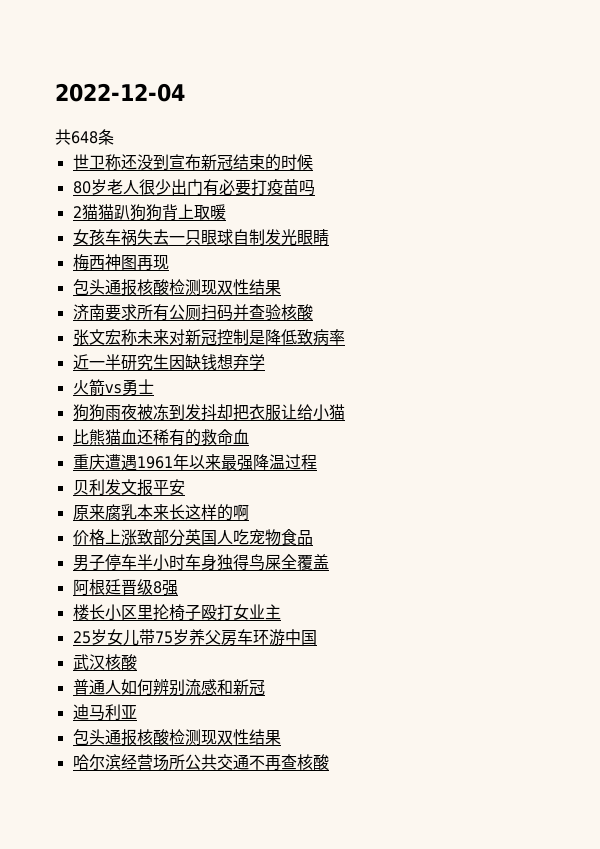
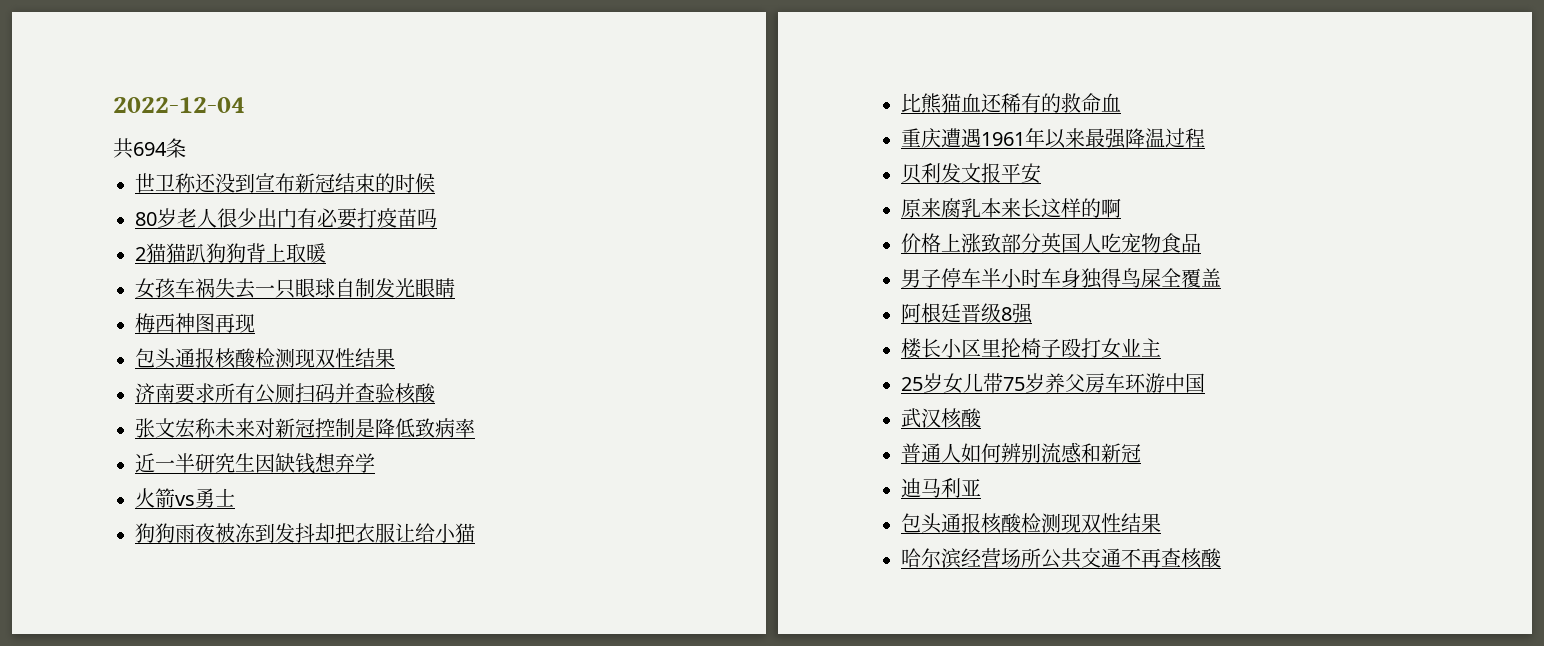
[71,131,98,144] 648 -> [133,142,167,156] 694

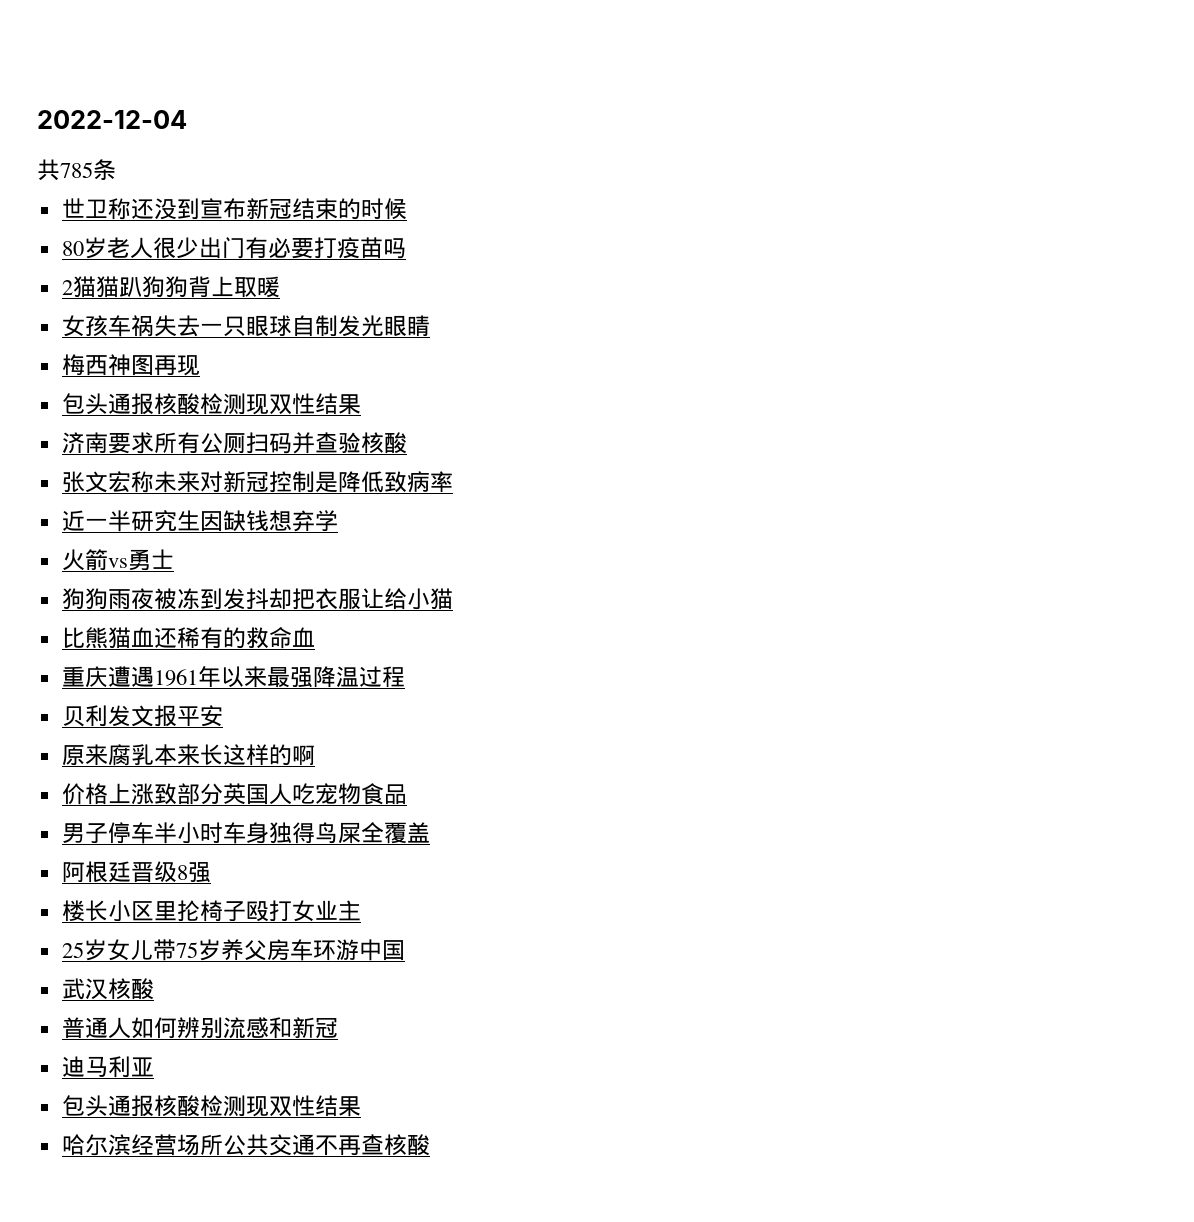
[133,142,167,156] 694 -> [60,162,93,178] 785

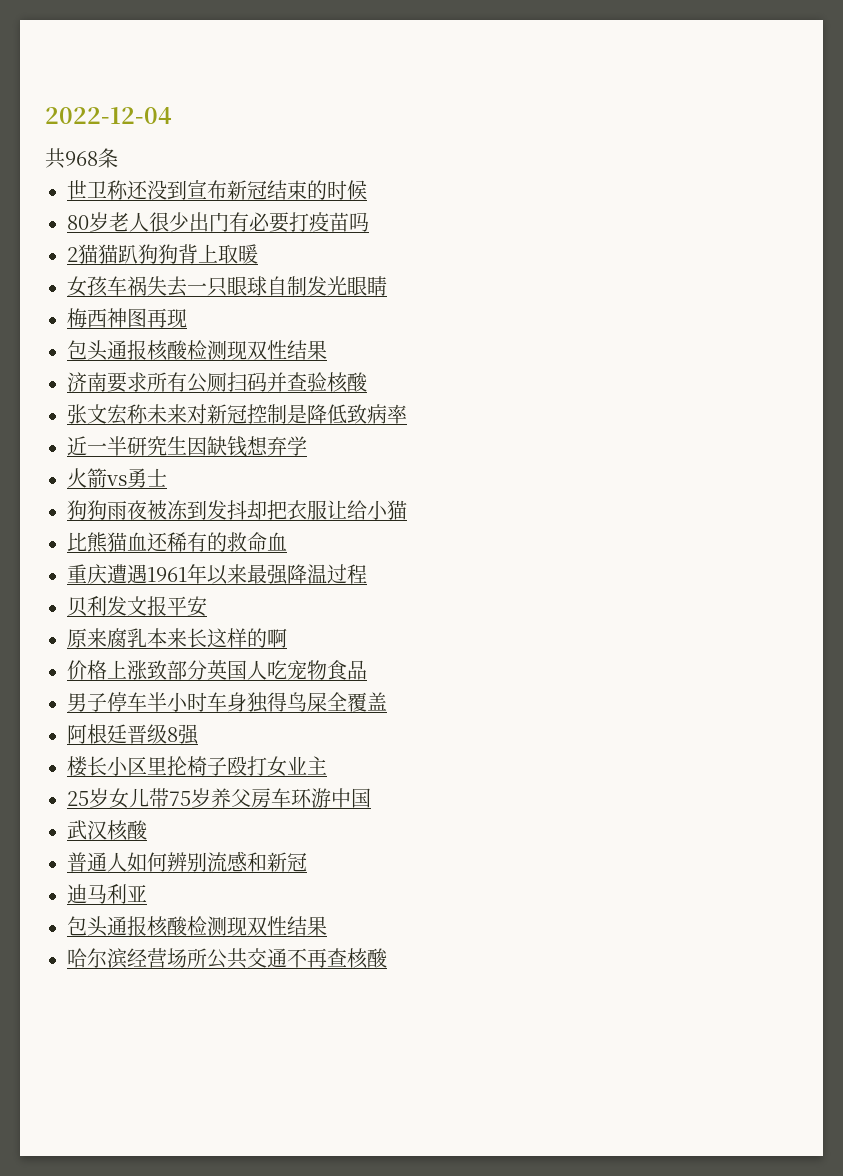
[60,162,93,178] 785 -> [65,151,98,166] 968

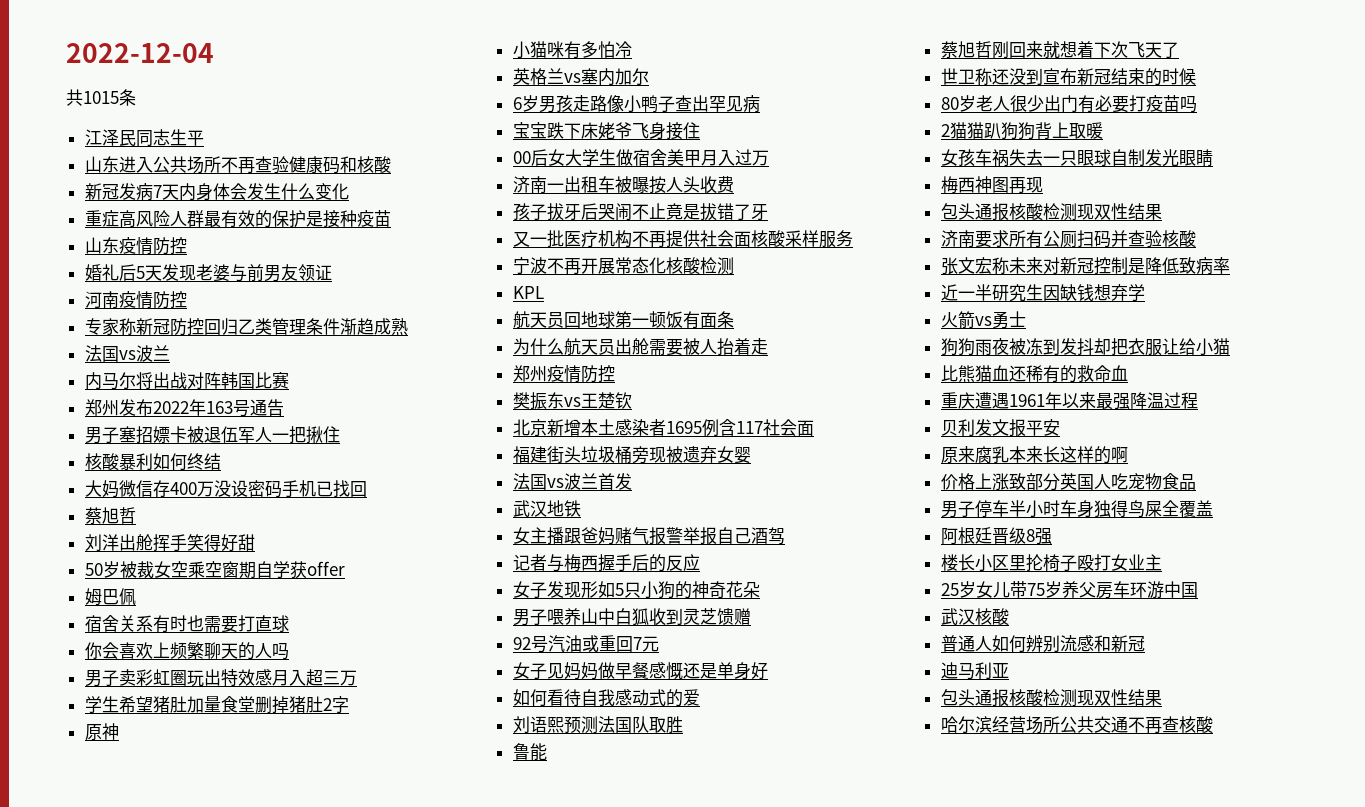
[65,148,118,168] 968条 -> [83,89,136,106] [84,129,204,147] [84,156,391,174] [84,183,349,201] [84,210,391,228] [84,237,187,255] [84,264,332,282] [84,291,187,309] [84,318,408,336] [84,345,170,362] [84,371,289,390] [84,399,284,417] [84,426,340,444] [84,453,221,470] [84,480,367,498] [84,507,136,524] [84,534,255,552] [84,561,345,579] [84,588,136,606] [84,615,289,633] [84,642,289,660] [84,669,357,687] [84,696,349,714] [84,723,119,740] [512,41,632,59] [512,68,649,86] [512,95,760,113] [512,122,700,140] [512,149,769,166] [512,176,734,194] [512,203,768,221] [512,230,853,248] [512,257,734,275] [512,286,544,299] [512,311,734,329] [512,338,768,356] [512,365,615,383] [512,392,632,410] [512,419,814,437] [512,446,751,464] [512,473,632,490] [512,500,581,517] [512,527,785,545] [512,554,700,572] [512,581,760,599] [512,608,751,626] [512,635,659,653] [512,662,768,680] [512,689,700,707] [512,716,683,734] [512,743,547,761] [940,41,1179,59] 1015条 // 江泽民同志生平 // 山东进入公共场所不再查验健康码和核酸 // 新冠发病7天内身体会发生什么变化 // 重症高风险人群最有效的保护是接种疫苗 // 山东疫情防控 // 婚礼后5天发现老婆与前男友领证 // 河南疫情防控 // 专家称新冠防控回归乙类管理条件渐趋成熟 // 法国vs波兰 // 内马尔将出战对阵韩国比赛 // 郑州发布2022年163号通告 // 男子塞招嫖卡被退伍军人一把揪住 // 核酸暴利如何终结 // 大妈微信存400万没设密码手机已找回 // 蔡旭哲 // 刘洋出舱挥手笑得好甜 // 50岁被裁女空乘空窗期自学获offer // 姆巴佩 // 宿舍关系有时也需要打直球 // 你会喜欢上频繁聊天的人吗 // 男子卖彩虹圈玩出特效感月入超三万 // 学生希望猪肚加量食堂删掉猪肚2字 // 原神 // 小猫咪有多怕冷 // 英格兰vs塞内加尔 // 6岁男孩走路像小鸭子查出罕见病 // 宝宝跌下床姥爷飞身接住 // 00后女大学生做宿舍美甲月入过万 // 济南一出租车被曝按人头收费 // 孩子拔牙后哭闹不止竟是拔错了牙 // 又一批医疗机构不再提供社会面核酸采样服务 // 宁波不再开展常态化核酸检测 // KPL // 航天员回地球第一顿饭有面条 // 为什么航天员出舱需要被人抬着走 // 郑州疫情防控 // 樊振东vs王楚钦 // 北京新增本土感染者1695例含117社会面 // 福建街头垃圾桶旁现被遗弃女婴 // 法国vs波兰首发 // 武汉地铁 // 女主播跟爸妈赌气报警举报自己酒驾 // 记者与梅西握手后的反应 // 女子发现形如5只小狗的神奇花朵 // 男子喂养山中白狐收到灵芝馈赠 // 92号汽油或重回7元 // 女子见妈妈做早餐感慨还是单身好 // 如何看待自我感动式的爱 // 刘语熙预测法国队取胜 // 鲁能 // 蔡旭哲刚回来就想着下次飞天了

